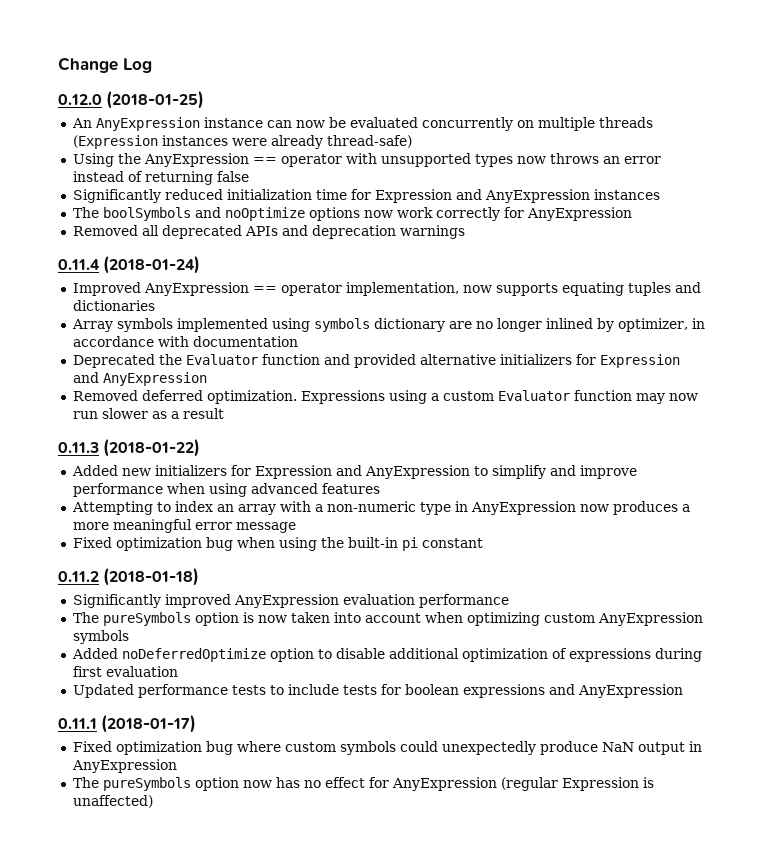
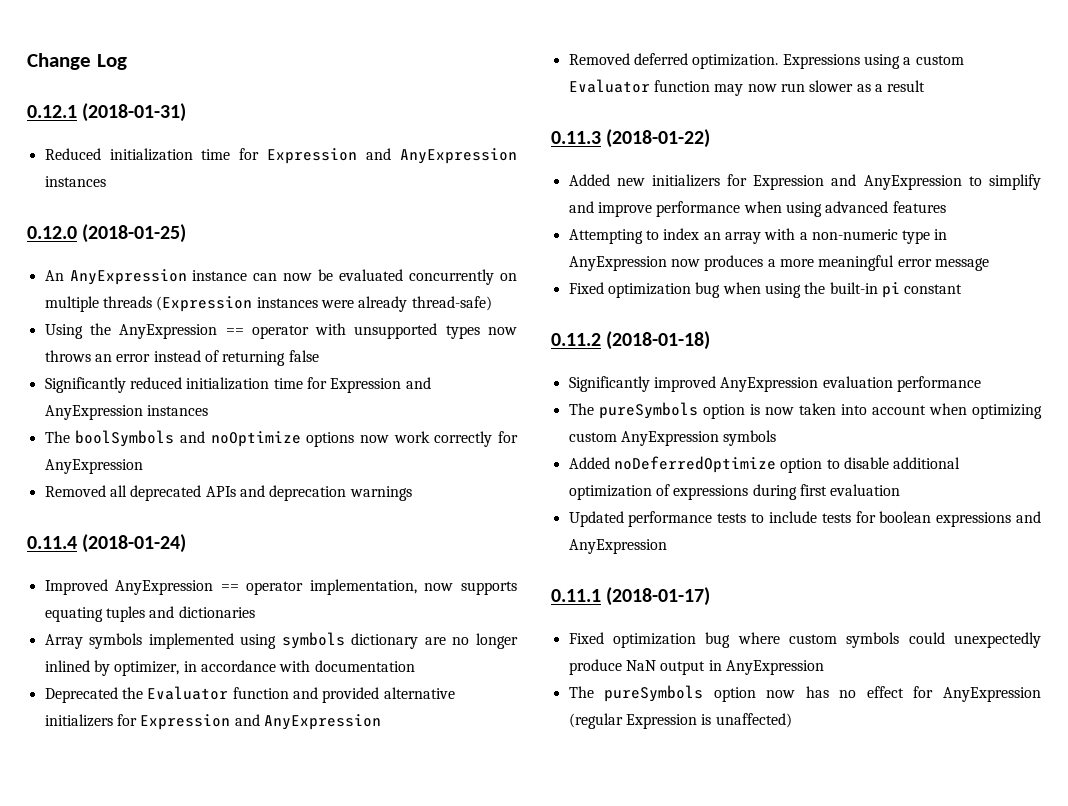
(152, 65) none -> [27,103,187,122] [44,148,517,164] [44,176,106,187] // 0.12.1 (2018-01-31) // Reduced initialization time for Expression and AnyExpression instances

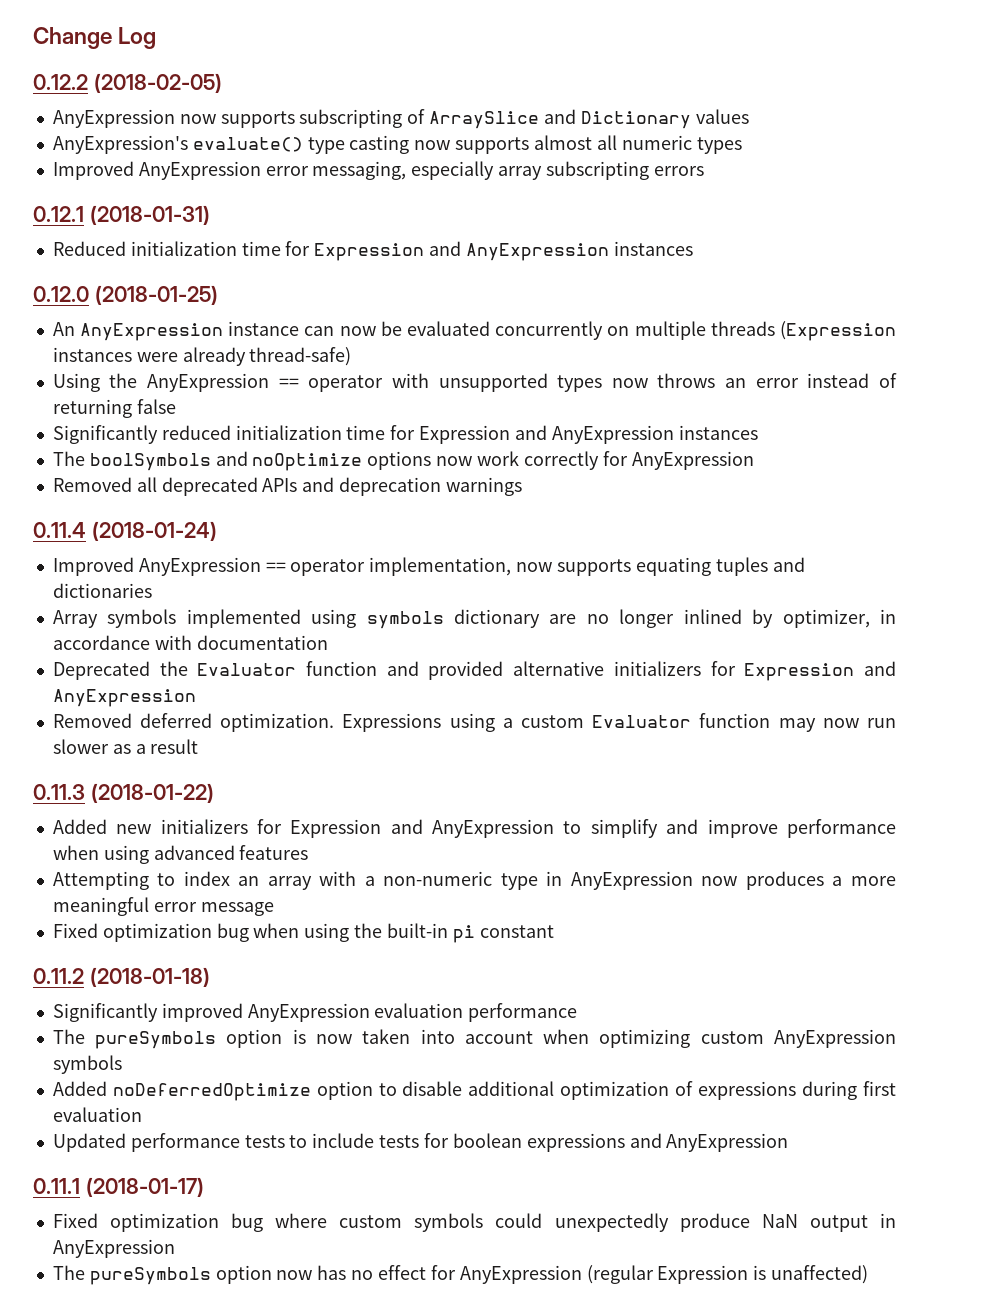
(127, 62) none -> [33,73,222,93] [52,109,749,129] [52,135,742,154] [52,161,704,180] // 0.12.2 (2018-02-05) // AnyExpression now supports subscripting of ArraySlice and Dictionary values // AnyExpression's evaluate() type casting now supports almost all numeric types // Improved AnyExpression error messaging, especially array subscripting errors

